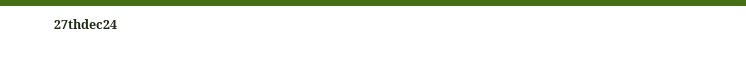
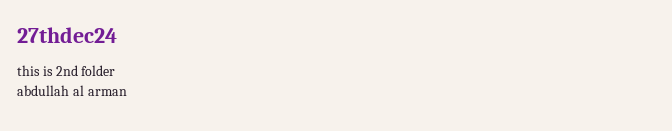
(117, 24) none -> [17,65,116,76] [17,85,127,96] // this is 2nd folder // abdullah al arman

